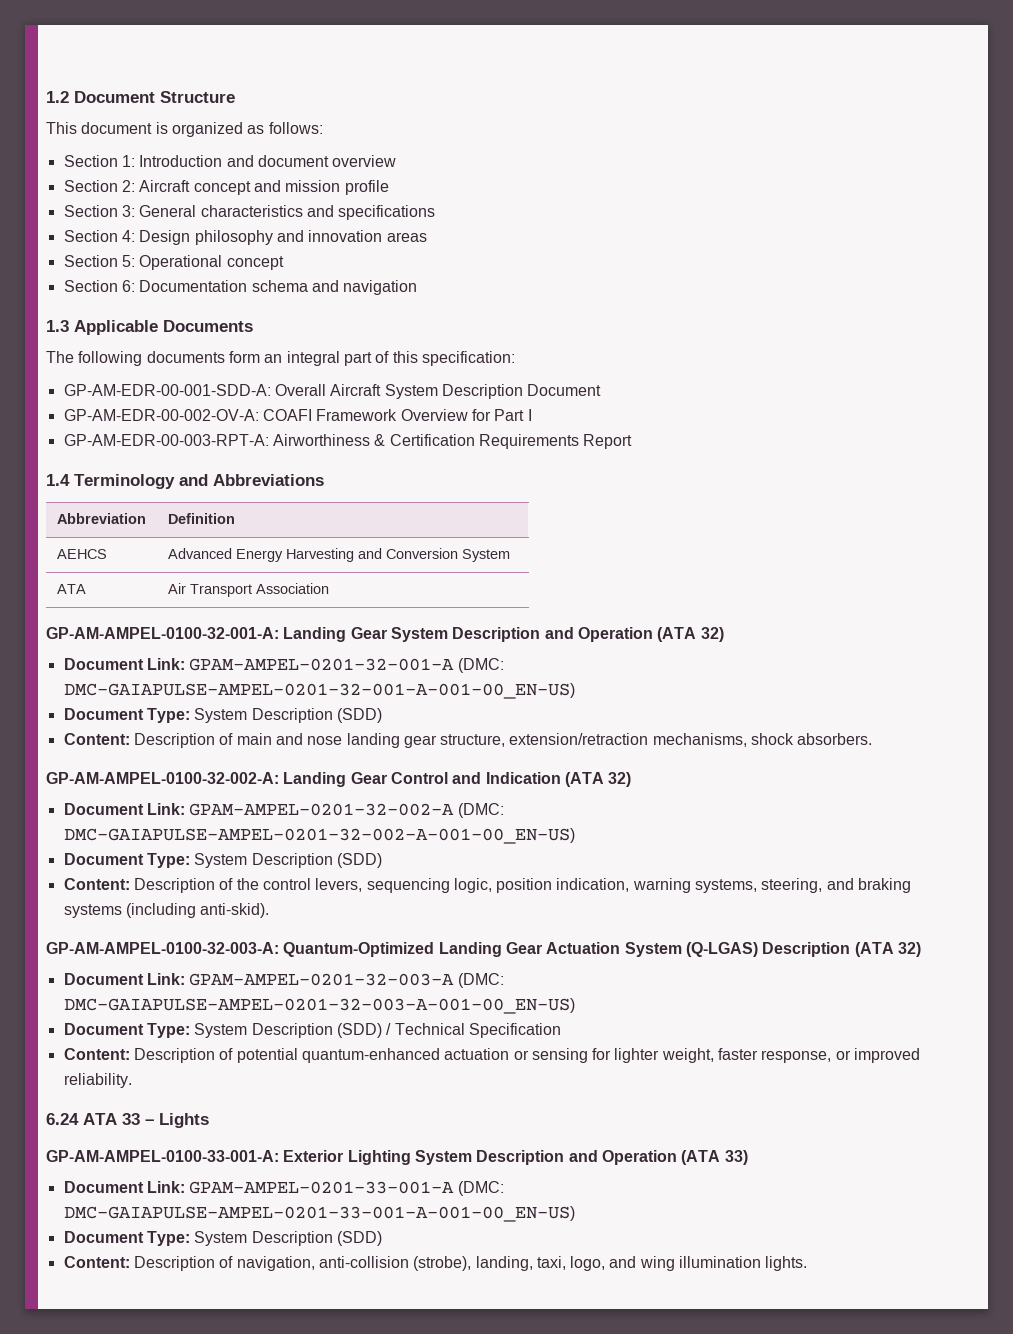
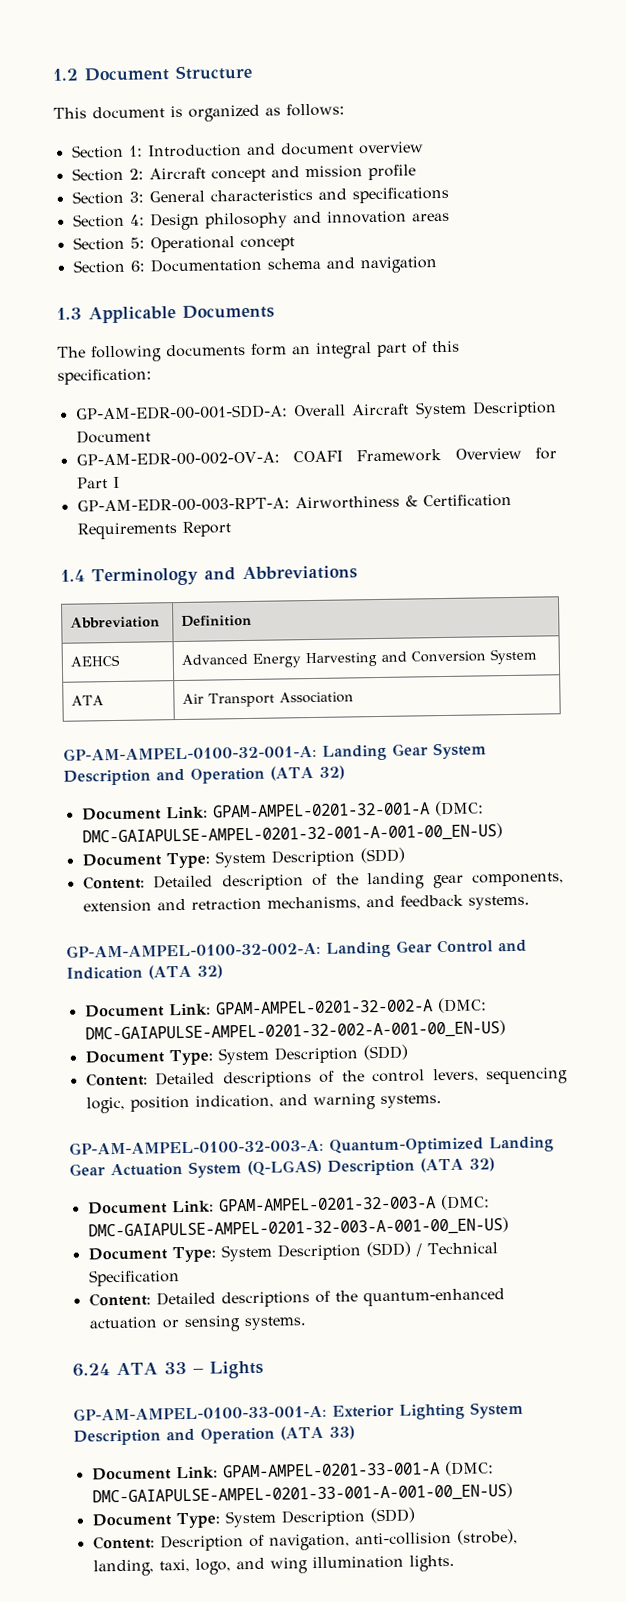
[133,733,873,748] Description of main and nose landing gear structure, extension/retraction mechanisms, shock absorbers. -> [153,872,564,891] [82,894,530,913] Detailed description of the landing gear components, extension and retraction mechanisms, and feedback systems.
[133,878,215,893] Description -> [155,1071,312,1088] Detailed descriptions
[632,878,912,893] [63,903,270,918] warning systems, steering, and braking systems (including anti-skid). -> [278,1093,442,1111] and warning systems.
[133,1048,921,1063] [63,1073,132,1088] Description of potential quantum-enhanced actuation or sensing for lighter weight, faster response, or improved reliability. -> [155,1288,505,1308] [88,1315,307,1333] Detailed descriptions of the quantum-enhanced actuation or sensing systems.

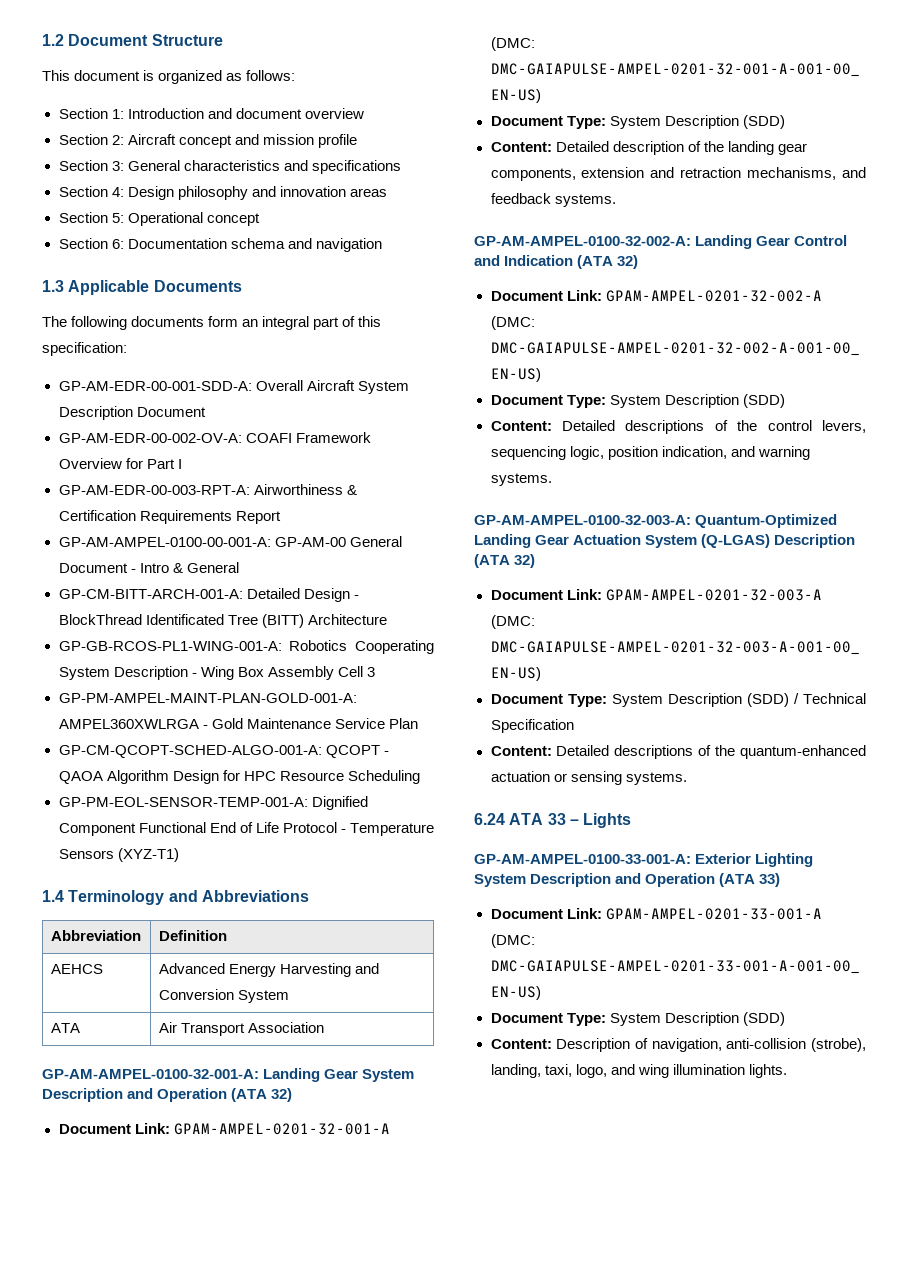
(231, 529) none -> [58,536,402,547] [58,562,239,573] [58,588,359,602] [58,614,387,628] [58,640,434,654] [58,666,375,680] [58,693,357,703] [58,718,418,729] [58,745,389,758] [58,770,420,784] [58,796,368,810] [58,822,434,836] [58,848,179,862] // GP-AM-AMPEL-0100-00-001-A: GP-AM-00 General Document - Intro & General // GP-CM-BITT-ARCH-001-A: Detailed Design - BlockThread Identificated Tree (BITT) Architecture // GP-GB-RCOS-PL1-WING-001-A: Robotics Cooperating System Description - Wing Box Assembly Cell 3 // GP-PM-AMPEL-MAINT-PLAN-GOLD-001-A: AMPEL360XWLRGA - Gold Maintenance Service Plan // GP-CM-QCOPT-SCHED-ALGO-001-A: QCOPT - QAOA Algorithm Design for HPC Resource Scheduling // GP-PM-EOL-SENSOR-TEMP-001-A: Dignified Component Functional End of Life Protocol - Temperature Sensors (XYZ-T1)

